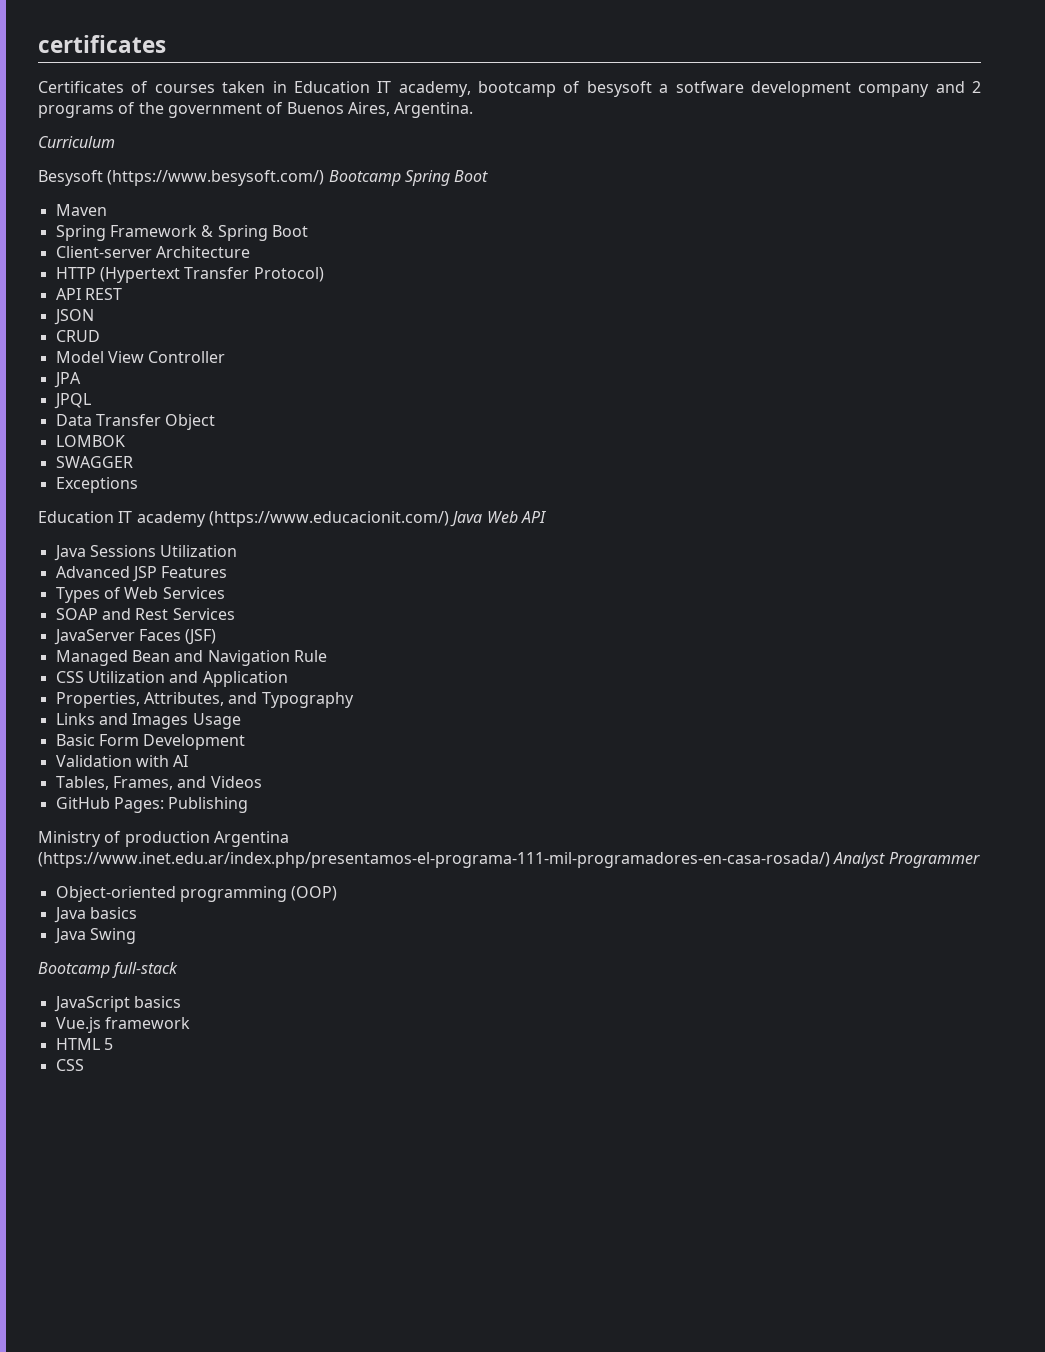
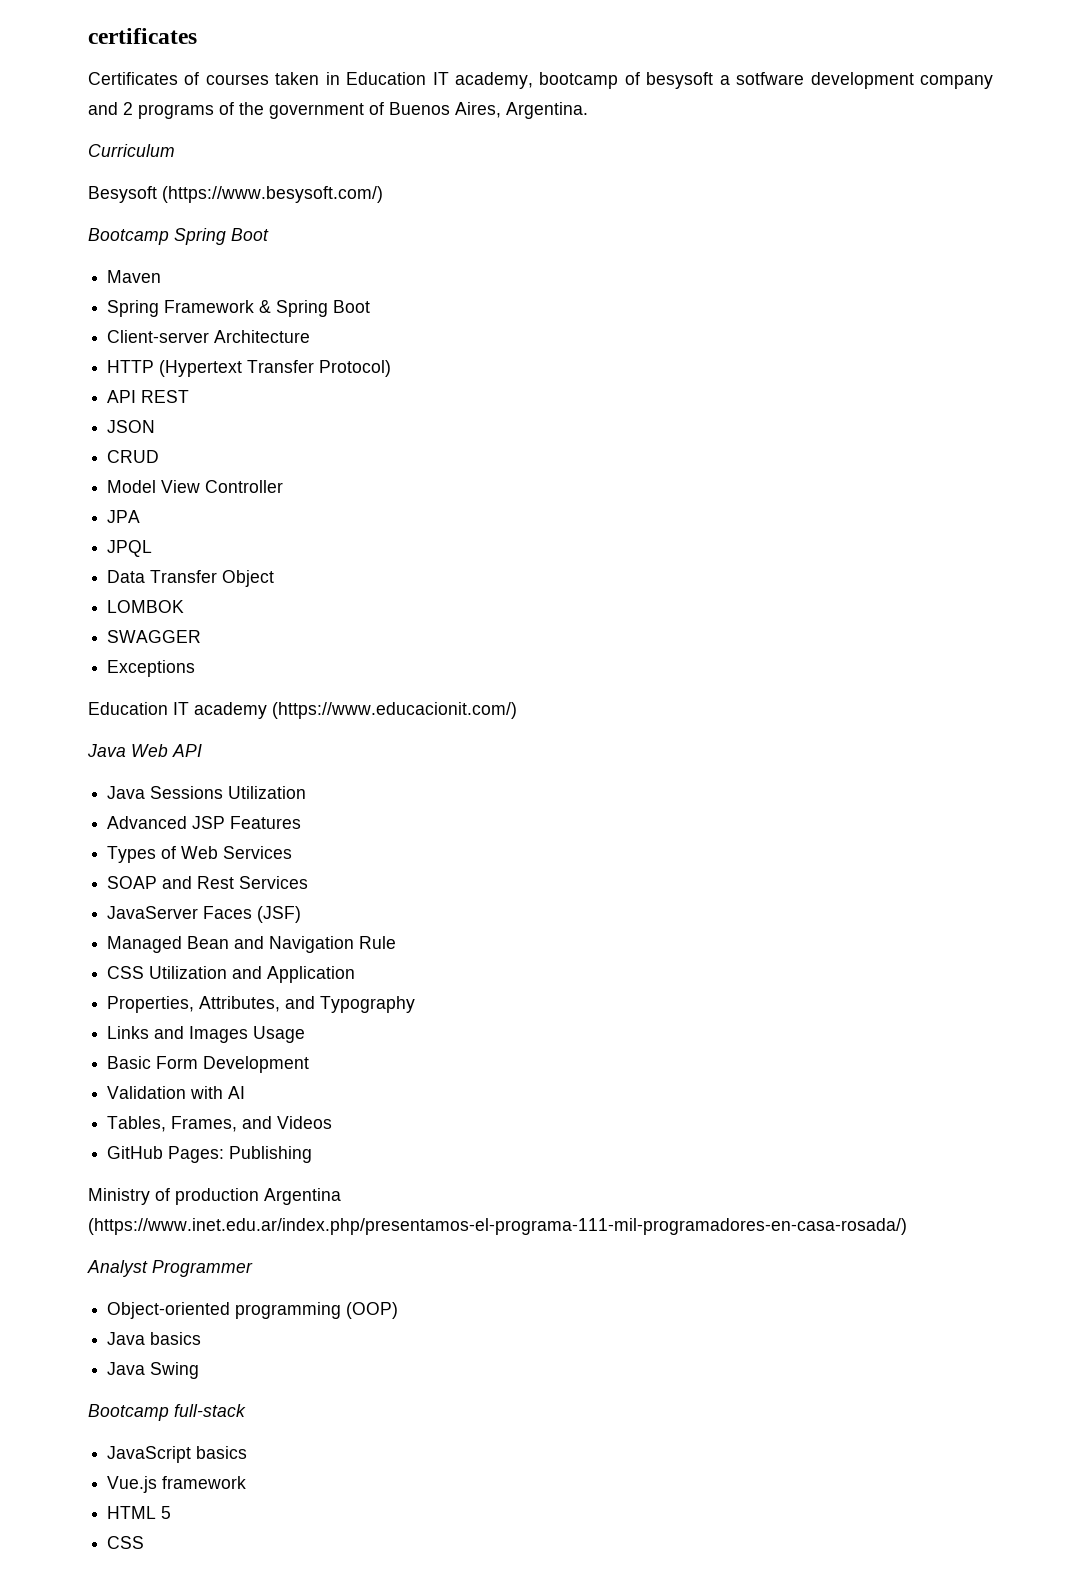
(325, 178) none -> (383, 194) //
(449, 519) none -> (517, 710) //
(830, 860) none -> (907, 1226) //

